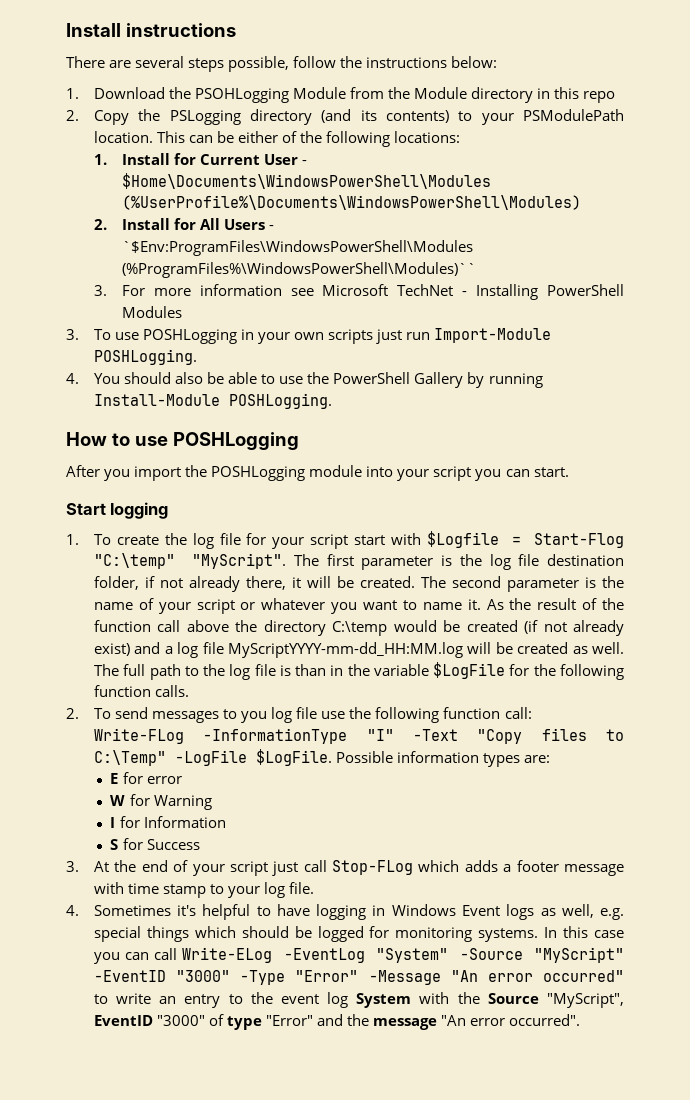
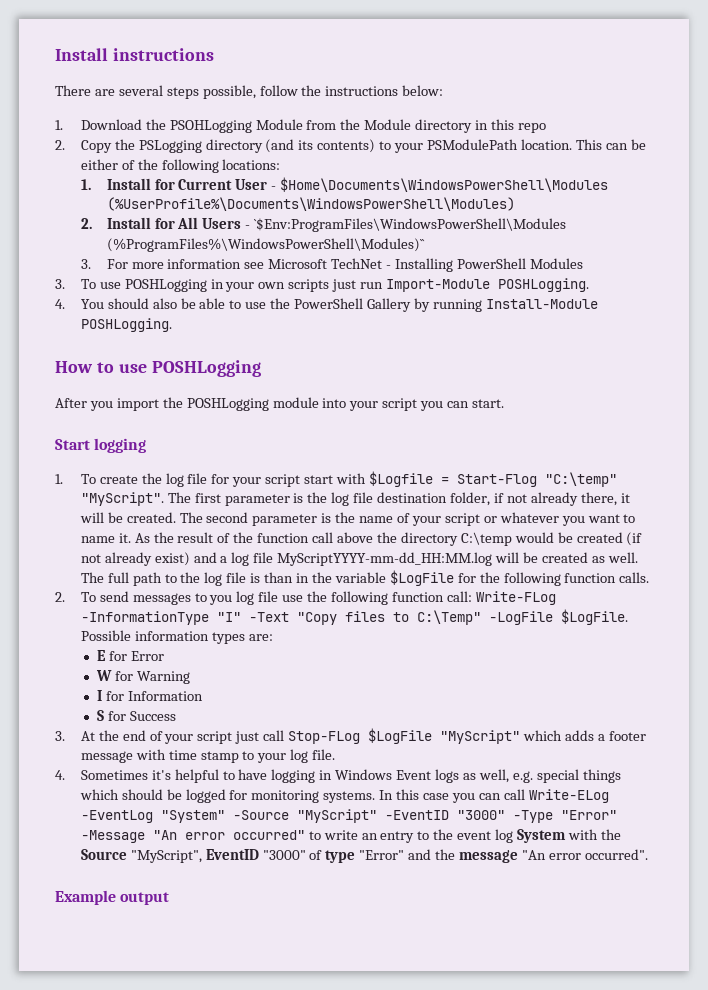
[146,776,182,784] error -> [130,651,164,661] Error
(414, 867) none -> [368,728,521,744] $LogFile "MyScript"
(581, 1020) none -> [55,890,170,905] // Example output

